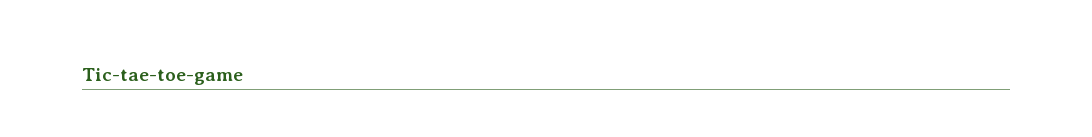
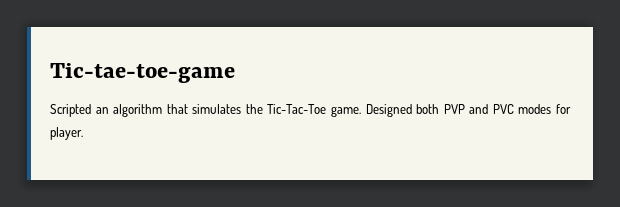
(243, 76) none -> [50,104,572,117] [50,127,83,140] // Scripted an algorithm that simulates the Tic-Tac-Toe game. Designed both PVP and PVC modes for player.

